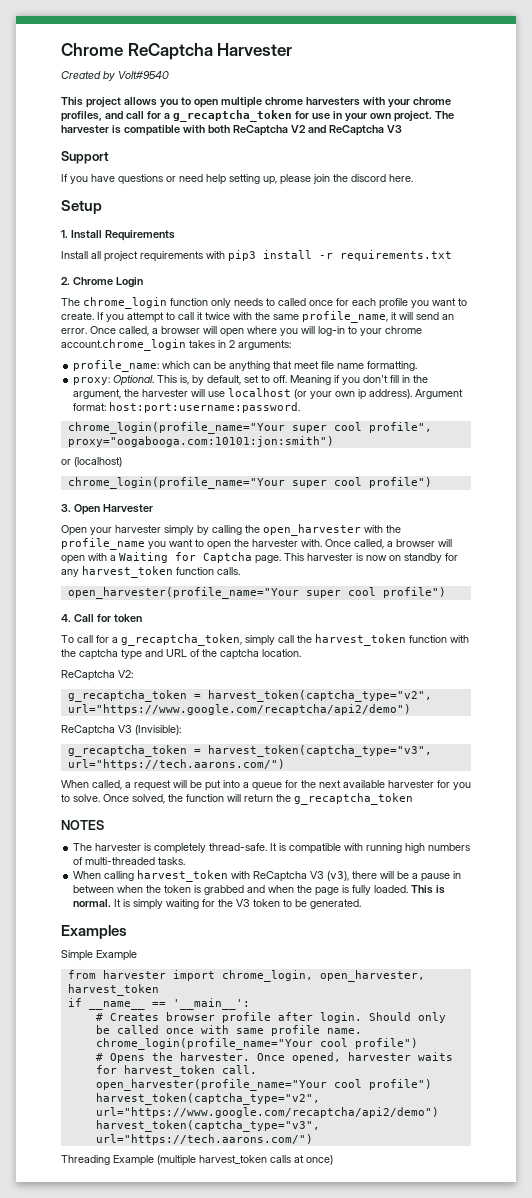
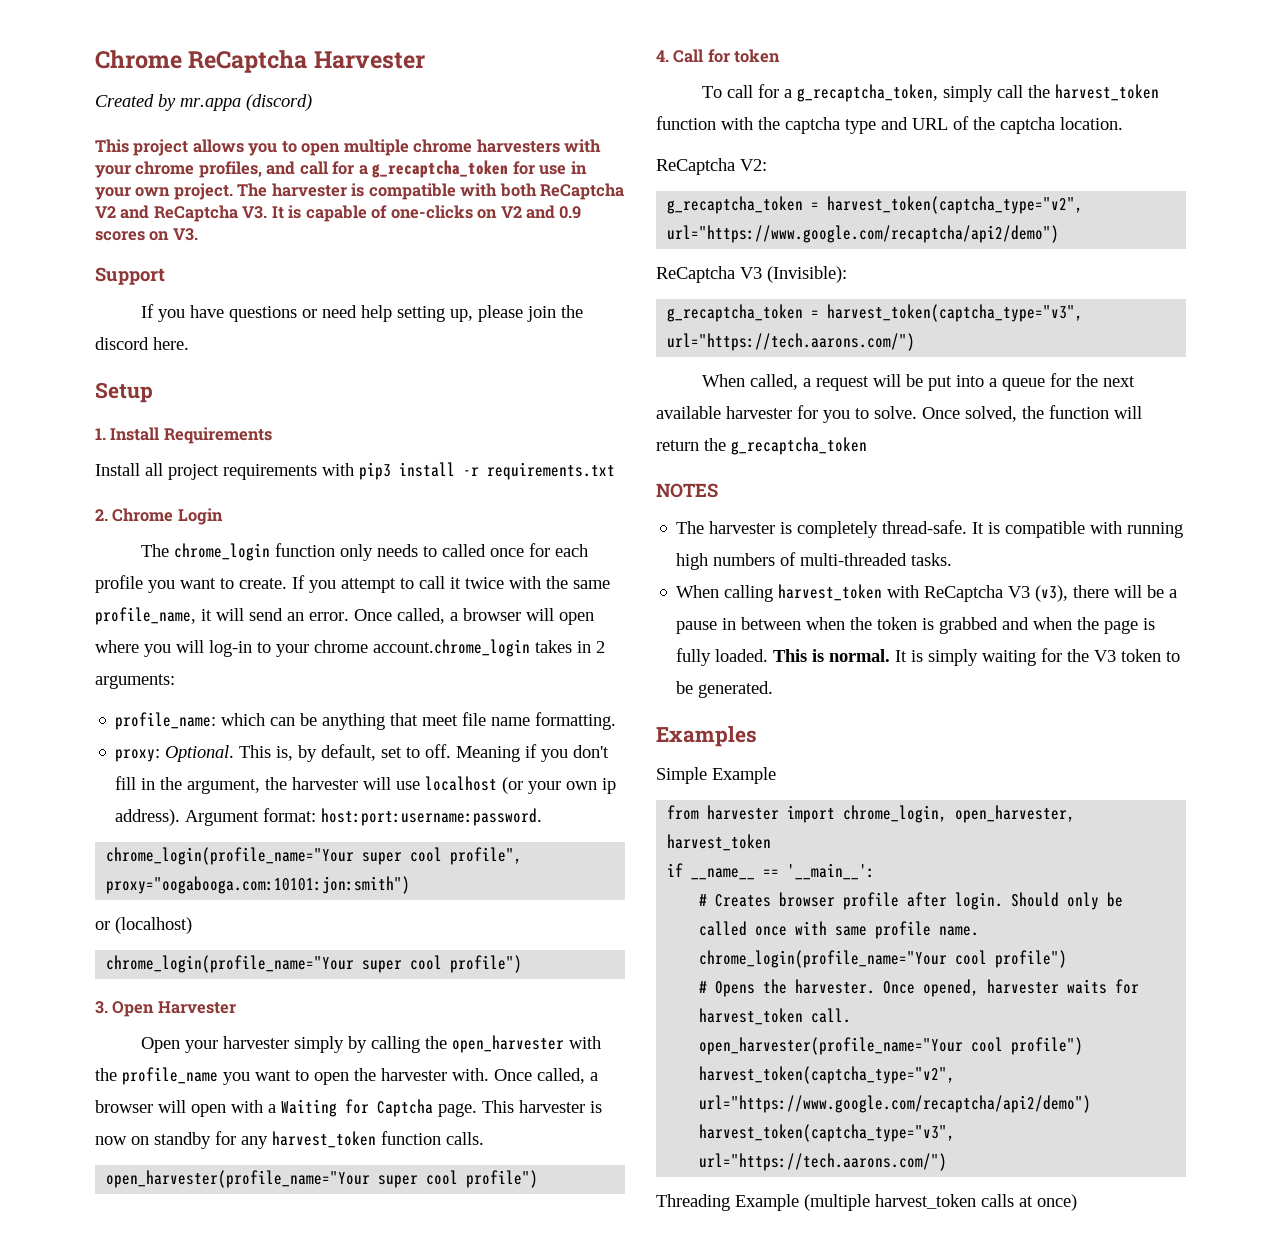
[118,71,169,79] Volt#9540 -> [180,94,312,111] mr.appa (discord)
[386,125,402,133] V3 -> [242,205,582,222] [95,228,198,241] V3. It is capable of one-clicks on V2 and 0.9 scores on V3.

